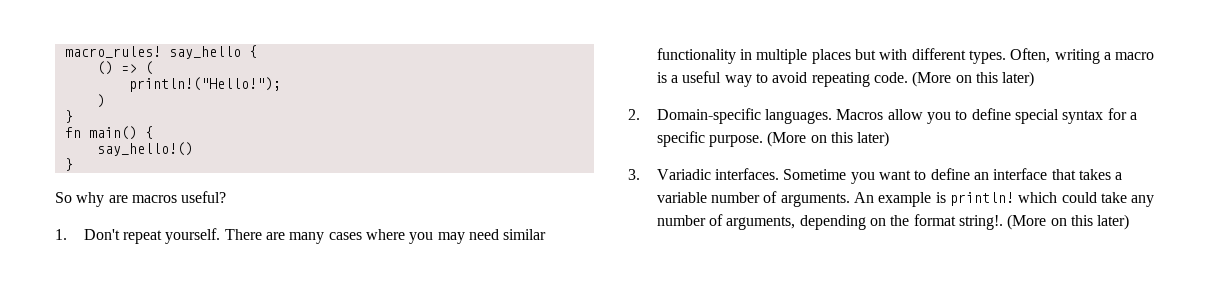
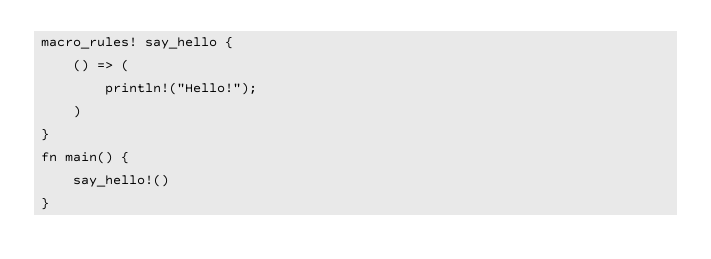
[55,191,227,207] [55,228,547,244] [656,48,1155,64] [656,71,1035,87] [628,108,1138,124] [656,131,890,147] [628,168,1123,184] [656,191,1155,207] [656,214,1130,230] // So why are macros useful? // 1. Don't repeat yourself. There are many cases where you may need similar functionality in multiple places but with different types. Often, writing a macro is a useful way to avoid repeating code. (More on this later) // 2. Domain-specific languages. Macros allow you to define special syntax for a specific purpose. (More on this later) // 3. Variadic interfaces. Sometime you want to define an interface that takes a variable number of arguments. An example is println! which could take any number of arguments, depending on the format string!. (More on this later) -> (49, 203) none

